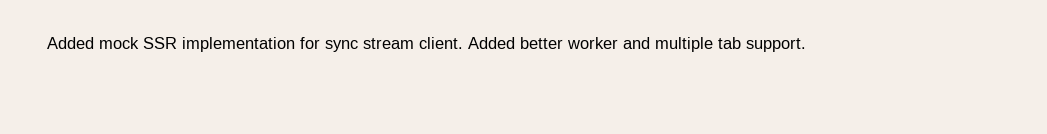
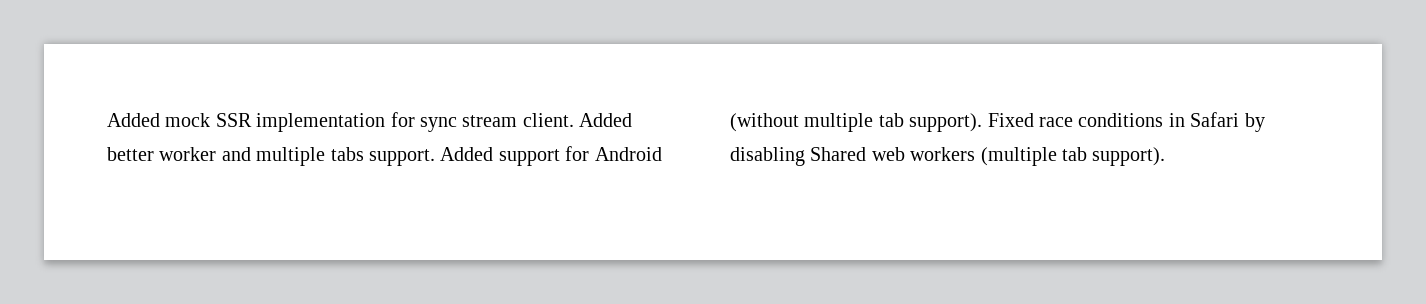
[718,37,806,52] tab support. -> [330,146,662,166] [730,112,1265,132] [730,147,1166,166] tabs support. Added support for Android (without multiple tab support). Fixed race conditions in Safari by disabling Shared web workers (multiple tab support).

